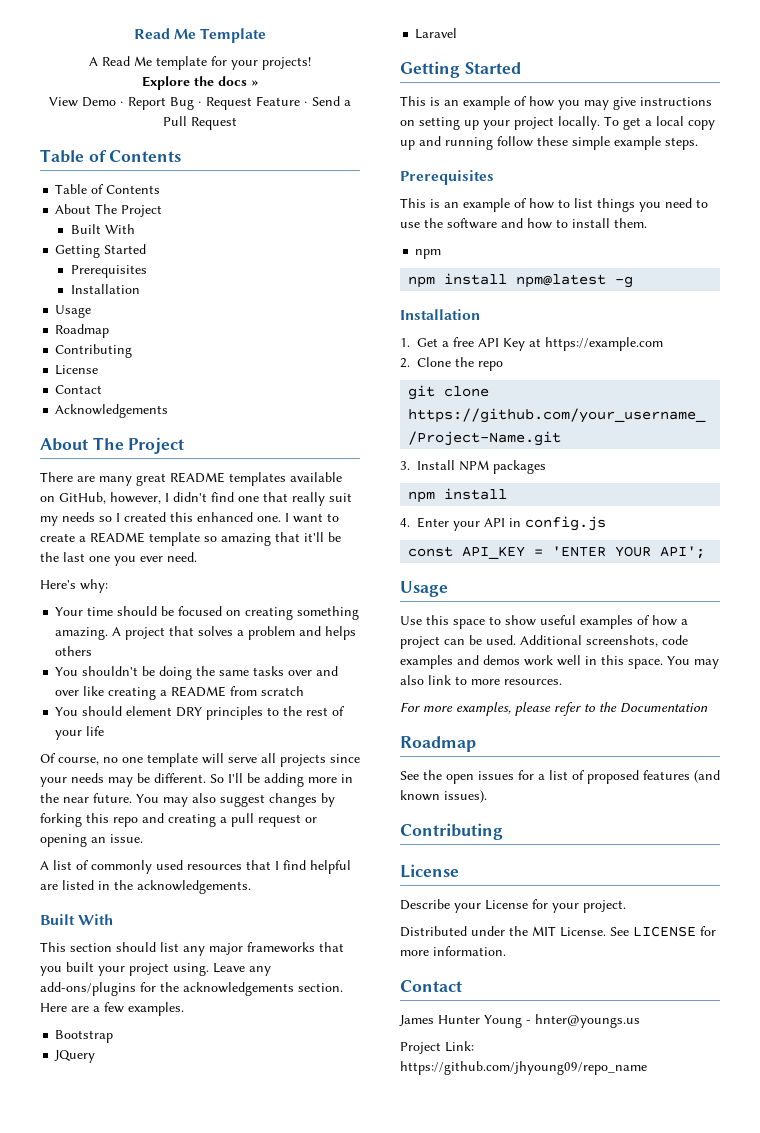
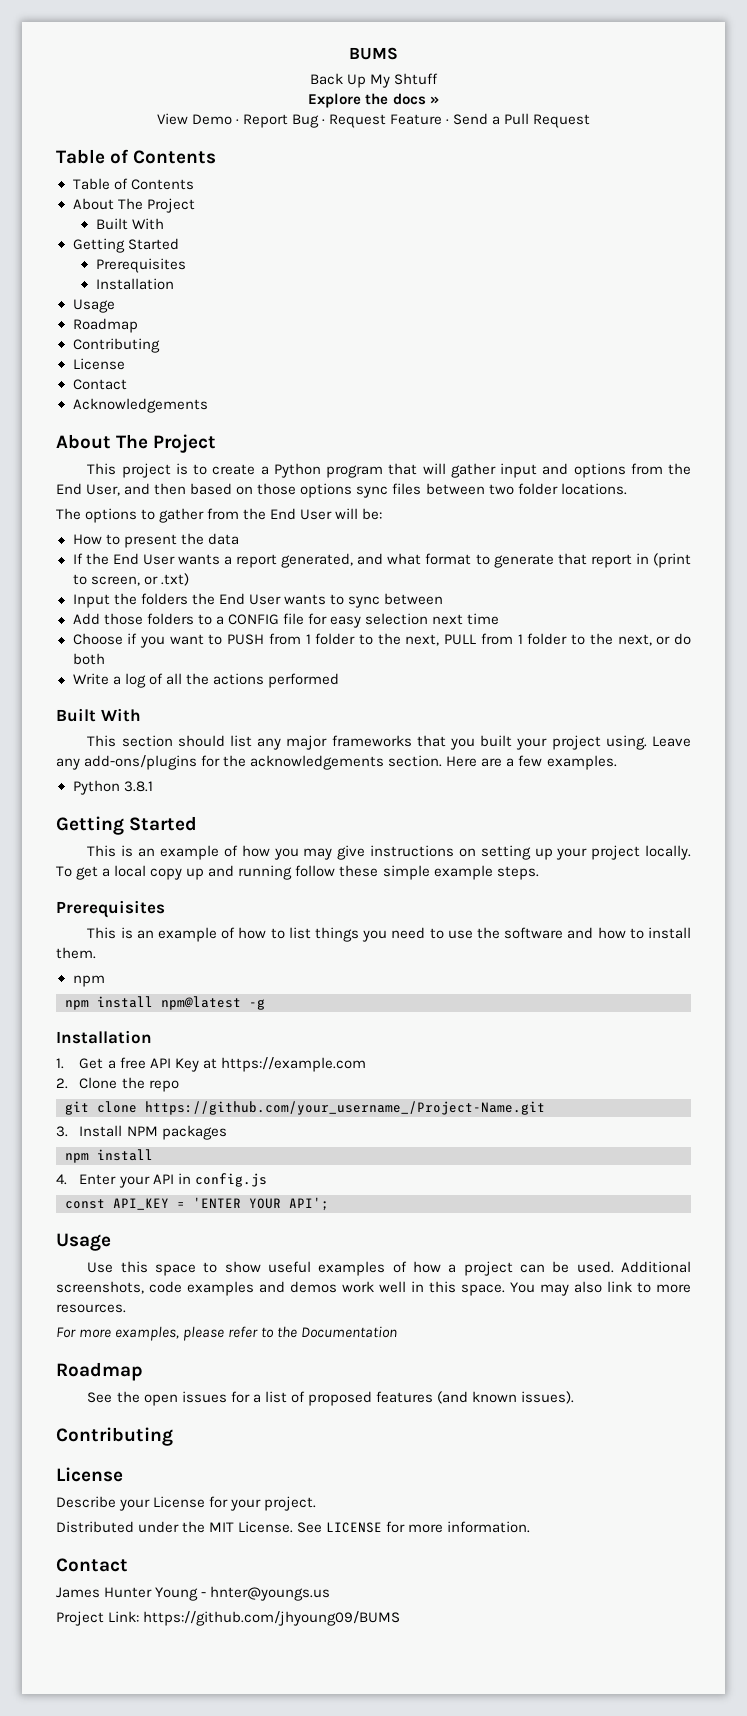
[133,28,267,43] [89,56,311,70] Read Me Template // A Read Me template for your projects! -> [349,47,398,60] [309,73,439,88] BUMS // Back Up My Shtuff
[40,472,342,486] [40,492,352,506] [40,512,339,526] [40,532,341,546] [40,552,197,566] [40,579,108,593] [55,606,360,620] [55,626,357,640] [55,646,93,656] [55,666,339,680] [55,686,305,700] [55,706,346,720] [55,726,105,740] [40,753,360,767] [40,773,353,787] [40,793,335,807] [40,813,317,827] [40,834,143,847] [40,860,351,874] [40,880,251,894] There are many great README templates available on GitHub, however, I didn't find one that really suit my needs so I created this enhanced one. I want to create a README template so amazing that it'll be the last one you ever need. // Here's why: // Your time should be focused on creating something amazing. A project that solves a problem and helps others // You shouldn't be doing the same tasks over and over like creating a README from scratch // You should element DRY principles to the rest of your life // Of course, no one template will serve all projects since your needs may be different. So I'll be adding more in the near future. You may also suggest changes by forking this repo and creating a pull request or opening an issue. // A list of commonly used resources that I find helpful are listed in the acknowledgements. -> [87,463,691,478] [56,483,627,498] [56,508,383,523] [72,533,239,548] [72,553,691,568] [72,573,189,586] [72,593,443,608] [72,613,500,628] [72,633,692,648] [72,653,105,665] [72,673,339,688] This project is to create a Python program that will gather input and options from the End User, and then based on those options sync files between two folder locations. // The options to gather from the End User will be: // How to present the data // If the End User wants a report generated, and what format to generate that report in (print to screen, or .txt) // Input the folders the End User wants to sync between // Add those folders to a CONFIG file for easy selection next time // Choose if you want to PUSH from 1 folder to the next, PULL from 1 folder to the next, or do both // Write a log of all the actions performed
[55,1030,114,1043] [54,1050,96,1063] [415,28,458,39] Bootstrap // JQuery // Laravel -> [72,780,153,795] Python 3.8.1
[400,1061,647,1075] https://github.com/jhyoung09/repo_name -> [143,1611,401,1626] https://github.com/jhyoung09/BUMS

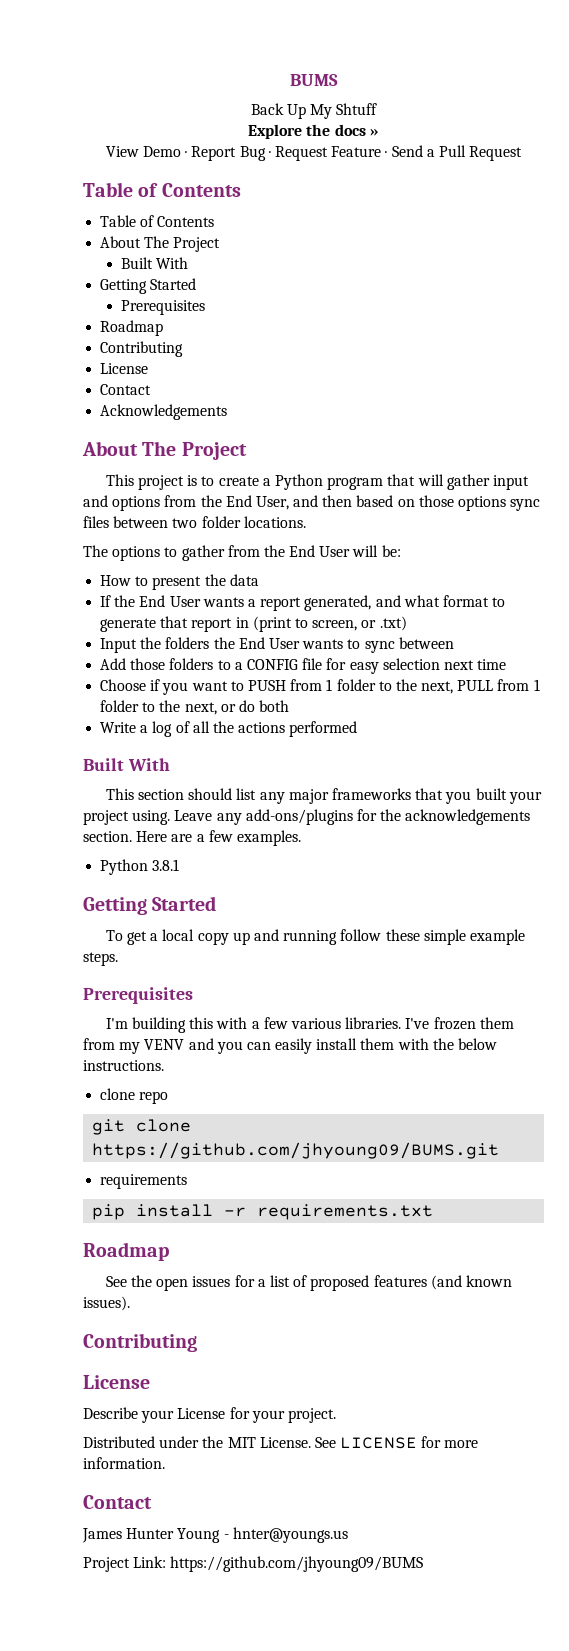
[95,278,174,290] [72,299,115,313] // Installation // Usage -> (205, 307) none
[87,845,691,860] This is an example of how you may give instructions on setting up your project locally. -> (217, 903) none
[87,927,691,942] [56,947,96,959] [72,975,105,987] [65,996,265,1010] [56,1030,152,1044] [56,1057,366,1072] [56,1077,179,1092] [65,1101,545,1115] [56,1125,227,1140] [65,1149,153,1163] [56,1173,267,1188] [65,1197,329,1211] [56,1233,111,1251] [87,1261,692,1276] [56,1281,691,1296] [56,1304,126,1313] [56,1326,398,1341] This is an example of how to list things you need to use the software and how to install them. // npm // npm install npm@latest -g // Installation // 1. Get a free API Key at https://example.com // 2. Clone the repo // git clone https://github.com/your_username_/Project-Name.git // 3. Install NPM packages // npm install // 4. Enter your API in config.js // const API_KEY = 'ENTER YOUR API'; // Usage // Use this space to show useful examples of how a project can be used. Additional screenshots, code examples and demos work well in this space. You may also link to more resources. // For more examples, please refer to the Documentation -> [105,1017,514,1033] [83,1038,498,1054] [83,1060,164,1071] [100,1088,169,1104] [92,1119,192,1135] [92,1142,500,1159] [100,1174,188,1189] [92,1204,434,1220] I'm building this with a few various libraries. I've frozen them from my VENV and you can easily install them with the below instructions. // clone repo // git clone https://github.com/jhyoung09/BUMS.git // requirements // pip install -r requirements.txt

